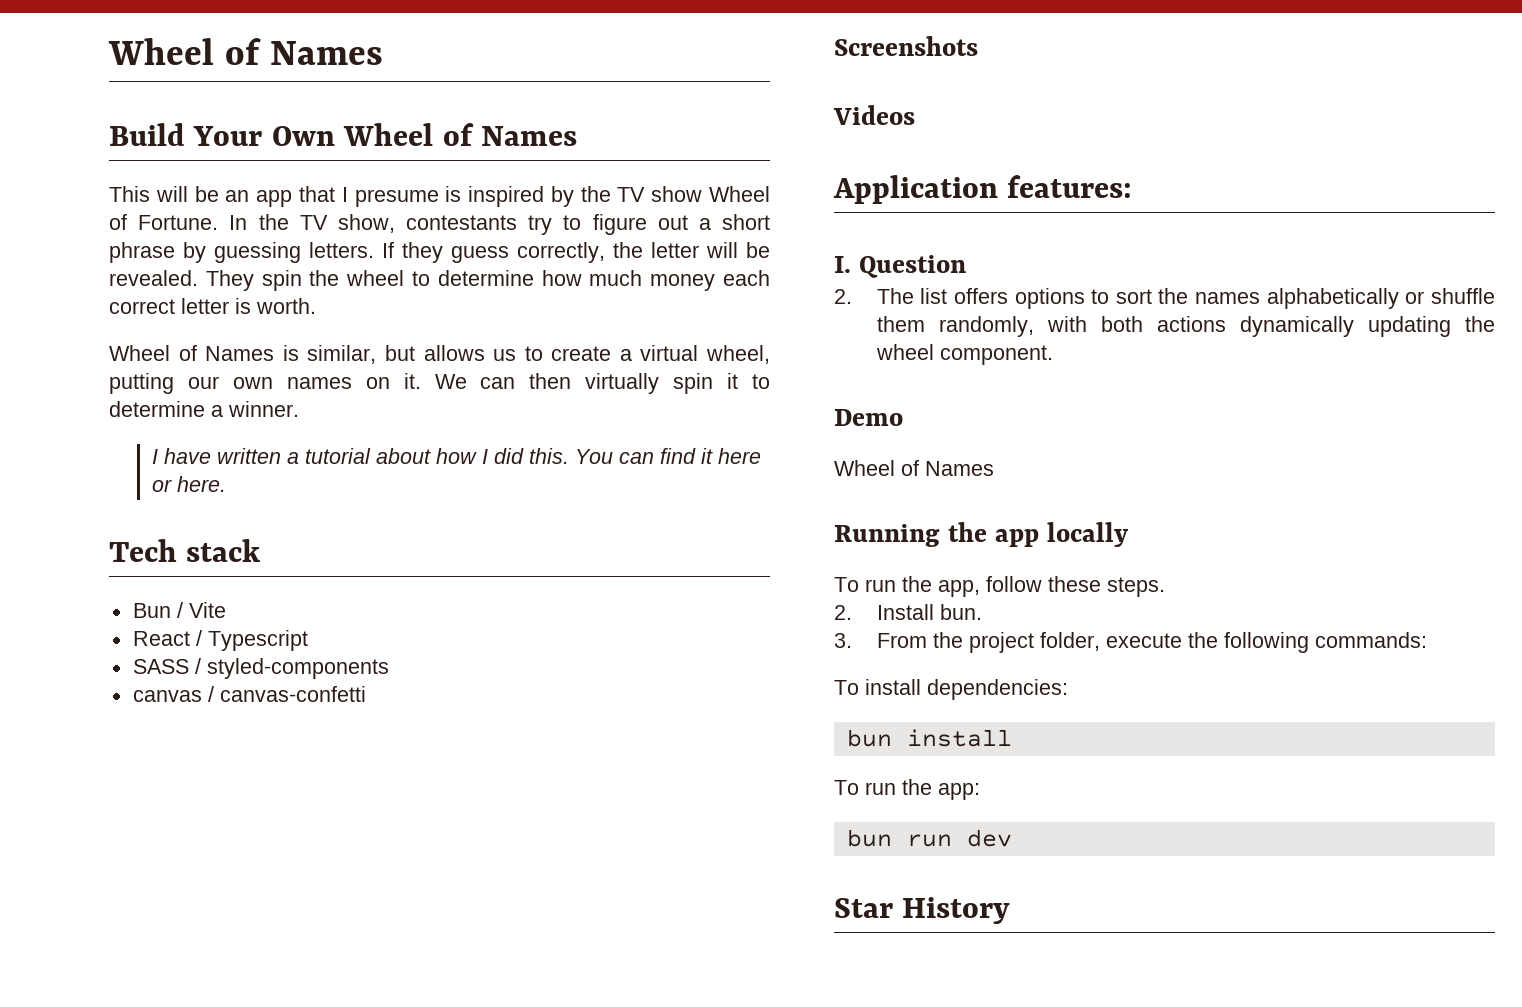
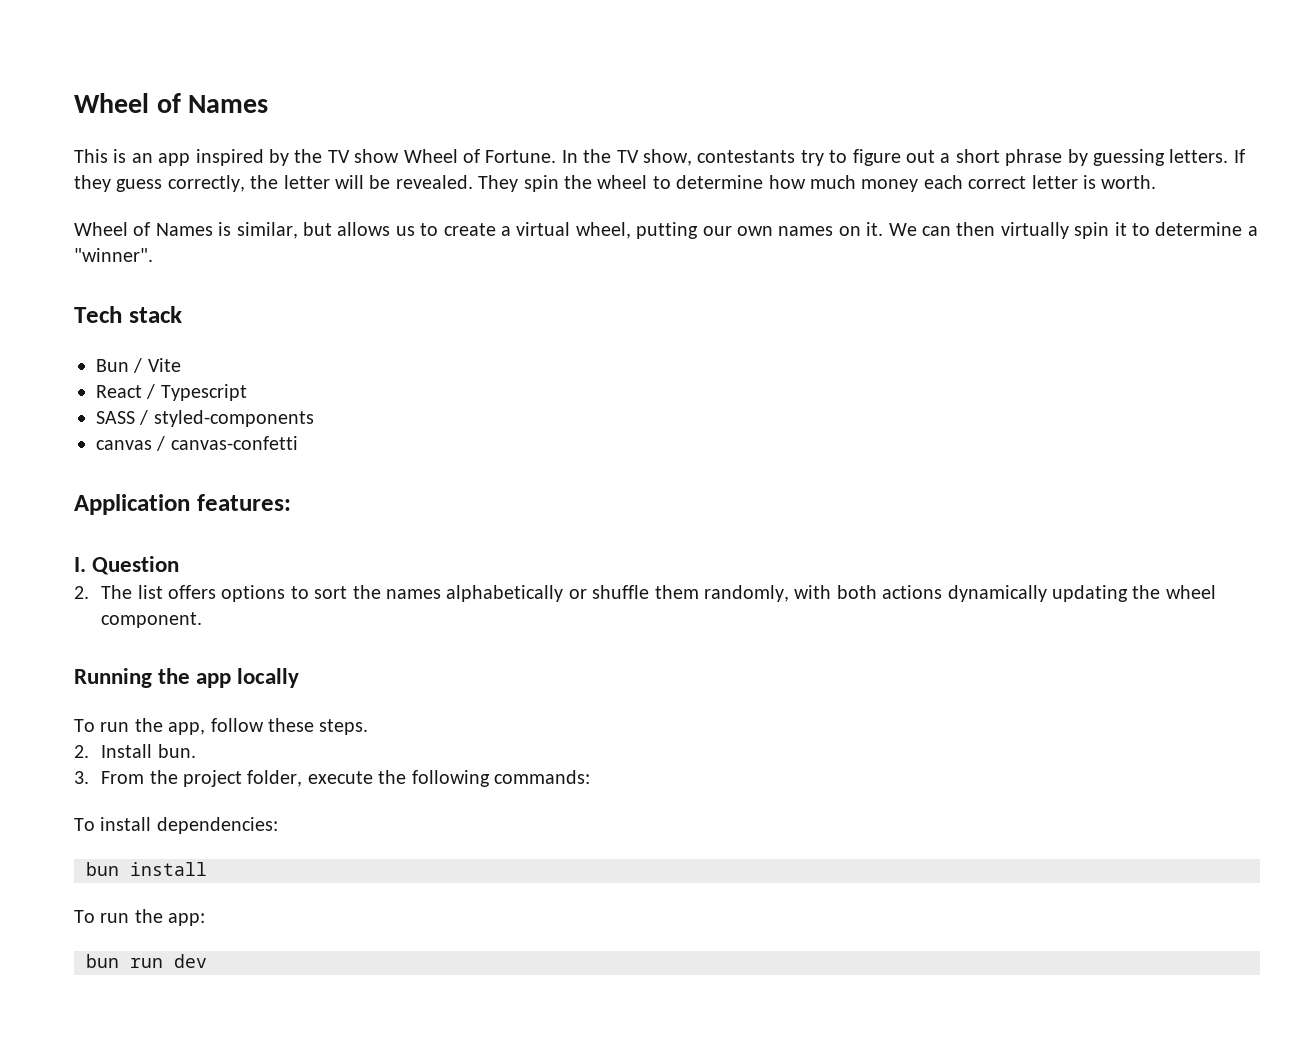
[108,38,383,65] [109,123,578,146] [109,186,462,207] Wheel of Names // Build Your Own Wheel of Names // This will be an app that I presume is -> [74,93,269,113] [74,149,191,166] Wheel of Names // This is an app
[228,401,299,417] [151,448,761,464] [151,476,226,492] winner. // I have written a tutorial about how I did this. You can find it here or here. -> [74,248,153,262] "winner".
[834,36,978,56] [833,105,915,125] // Screenshots // Videos -> (298, 443) none
[834,409,903,426] [834,460,994,476] // Demo // Wheel of Names -> (203, 620) none
[834,897,1011,924] // Star History -> (207, 961) none

